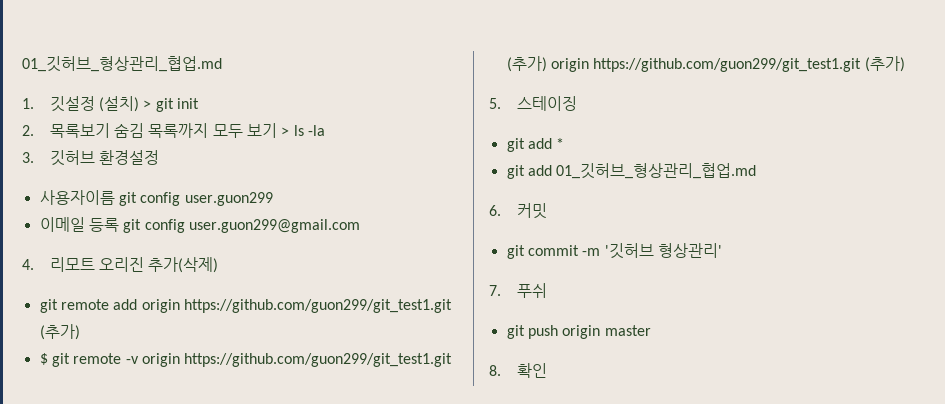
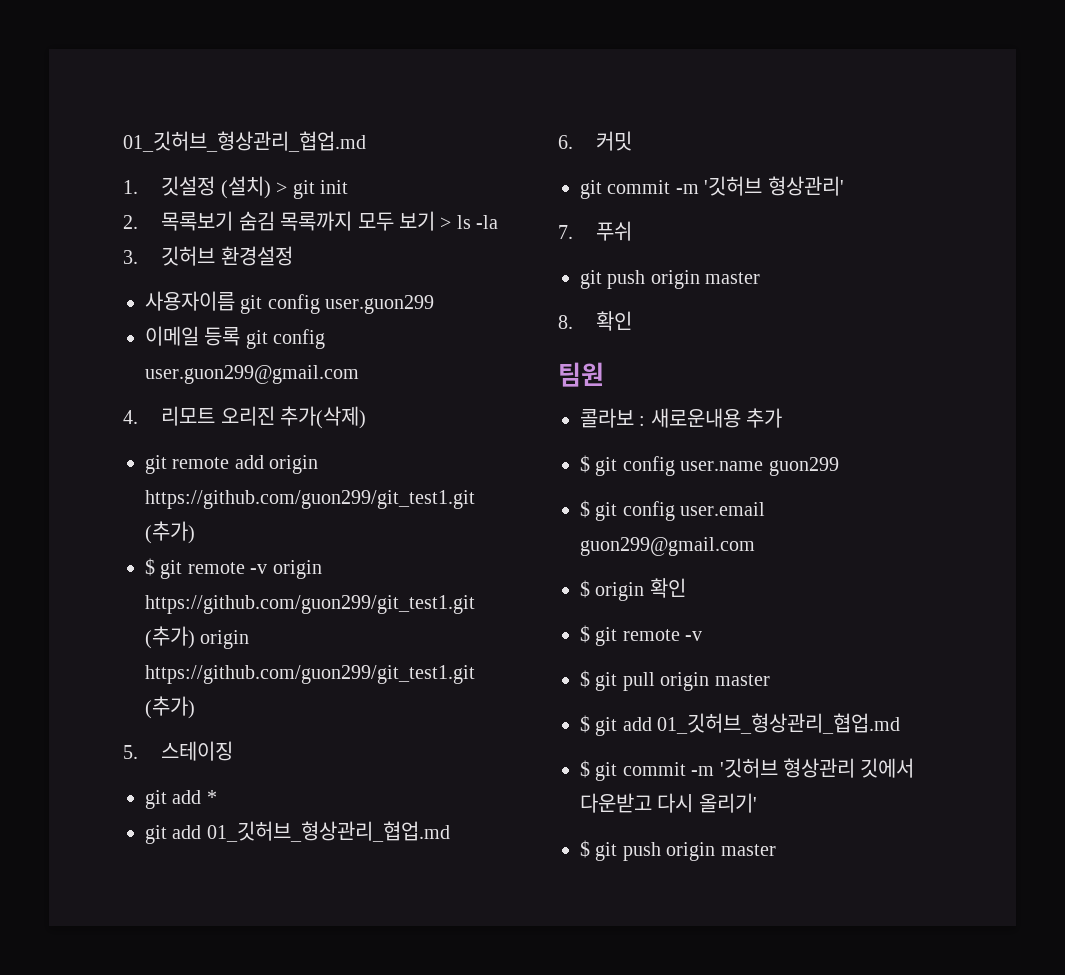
(547, 370) none -> [558,362,604,387] [580,408,783,428] [580,455,839,476] [580,500,766,521] [580,537,755,556] [580,578,686,601] [580,625,703,646] [580,670,770,691] [580,713,901,736] [580,758,915,781] [580,793,757,813] [580,840,776,861] // 팀원 // 콜라보 : 새로운내용 추가 // $ git config user.name guon299 // $ git config user.email guon299@gmail.com // $ origin 확인 // $ git remote -v // $ git pull origin master // $ git add 01_깃허브_형상관리_협업.md // $ git commit -m '깃허브 형상관리 깃에서 다운받고 다시 올리기' // $ git push origin master

